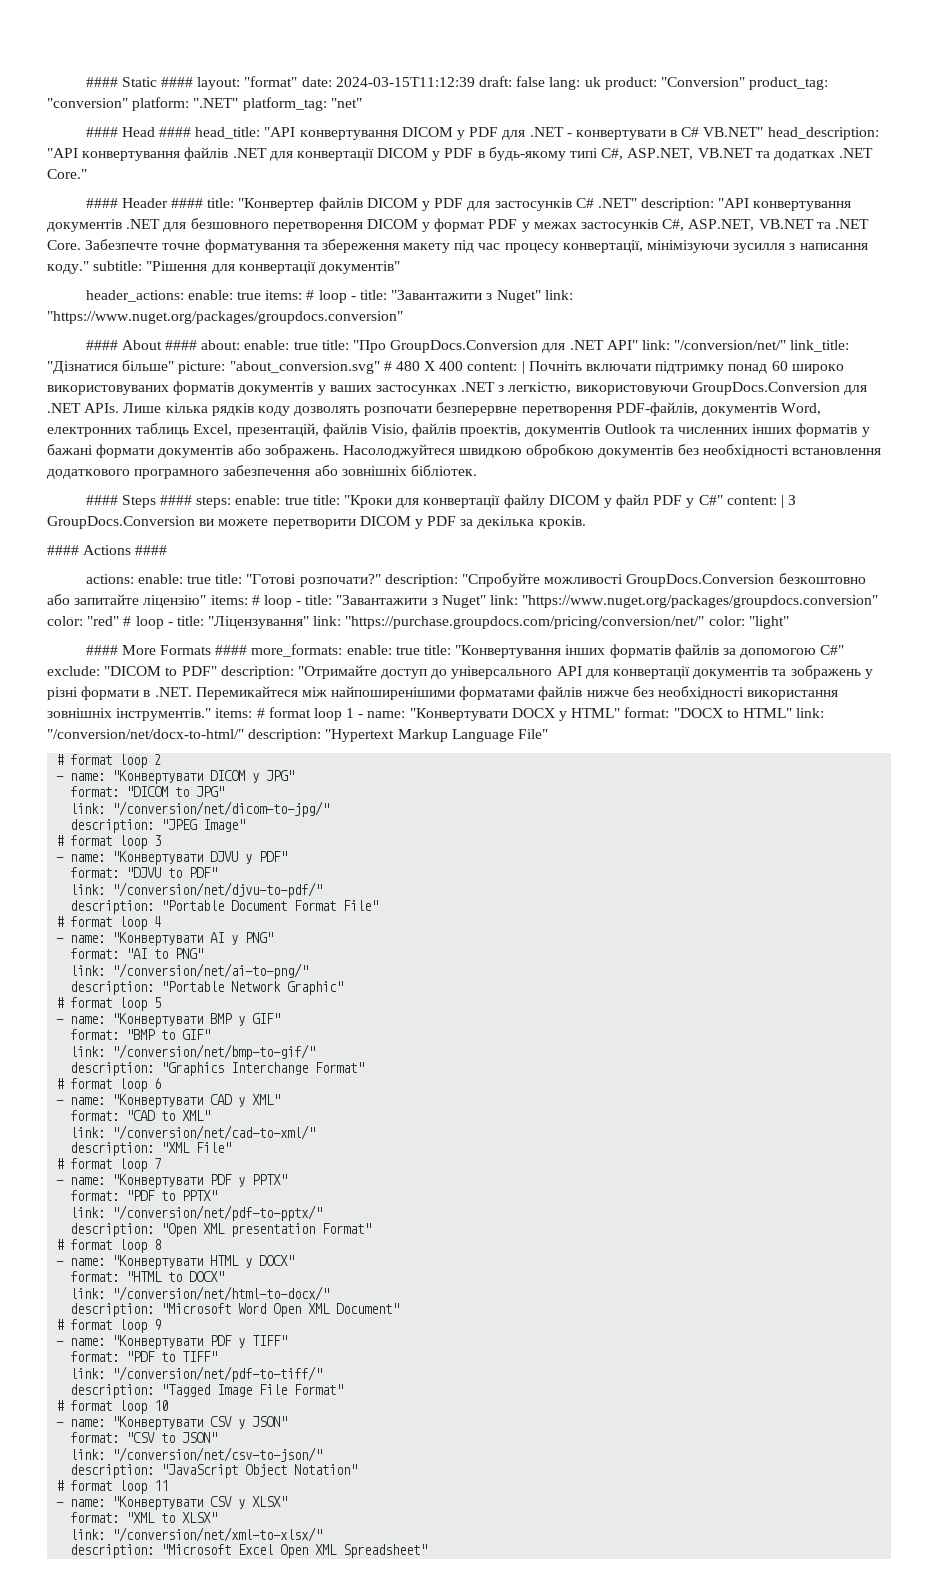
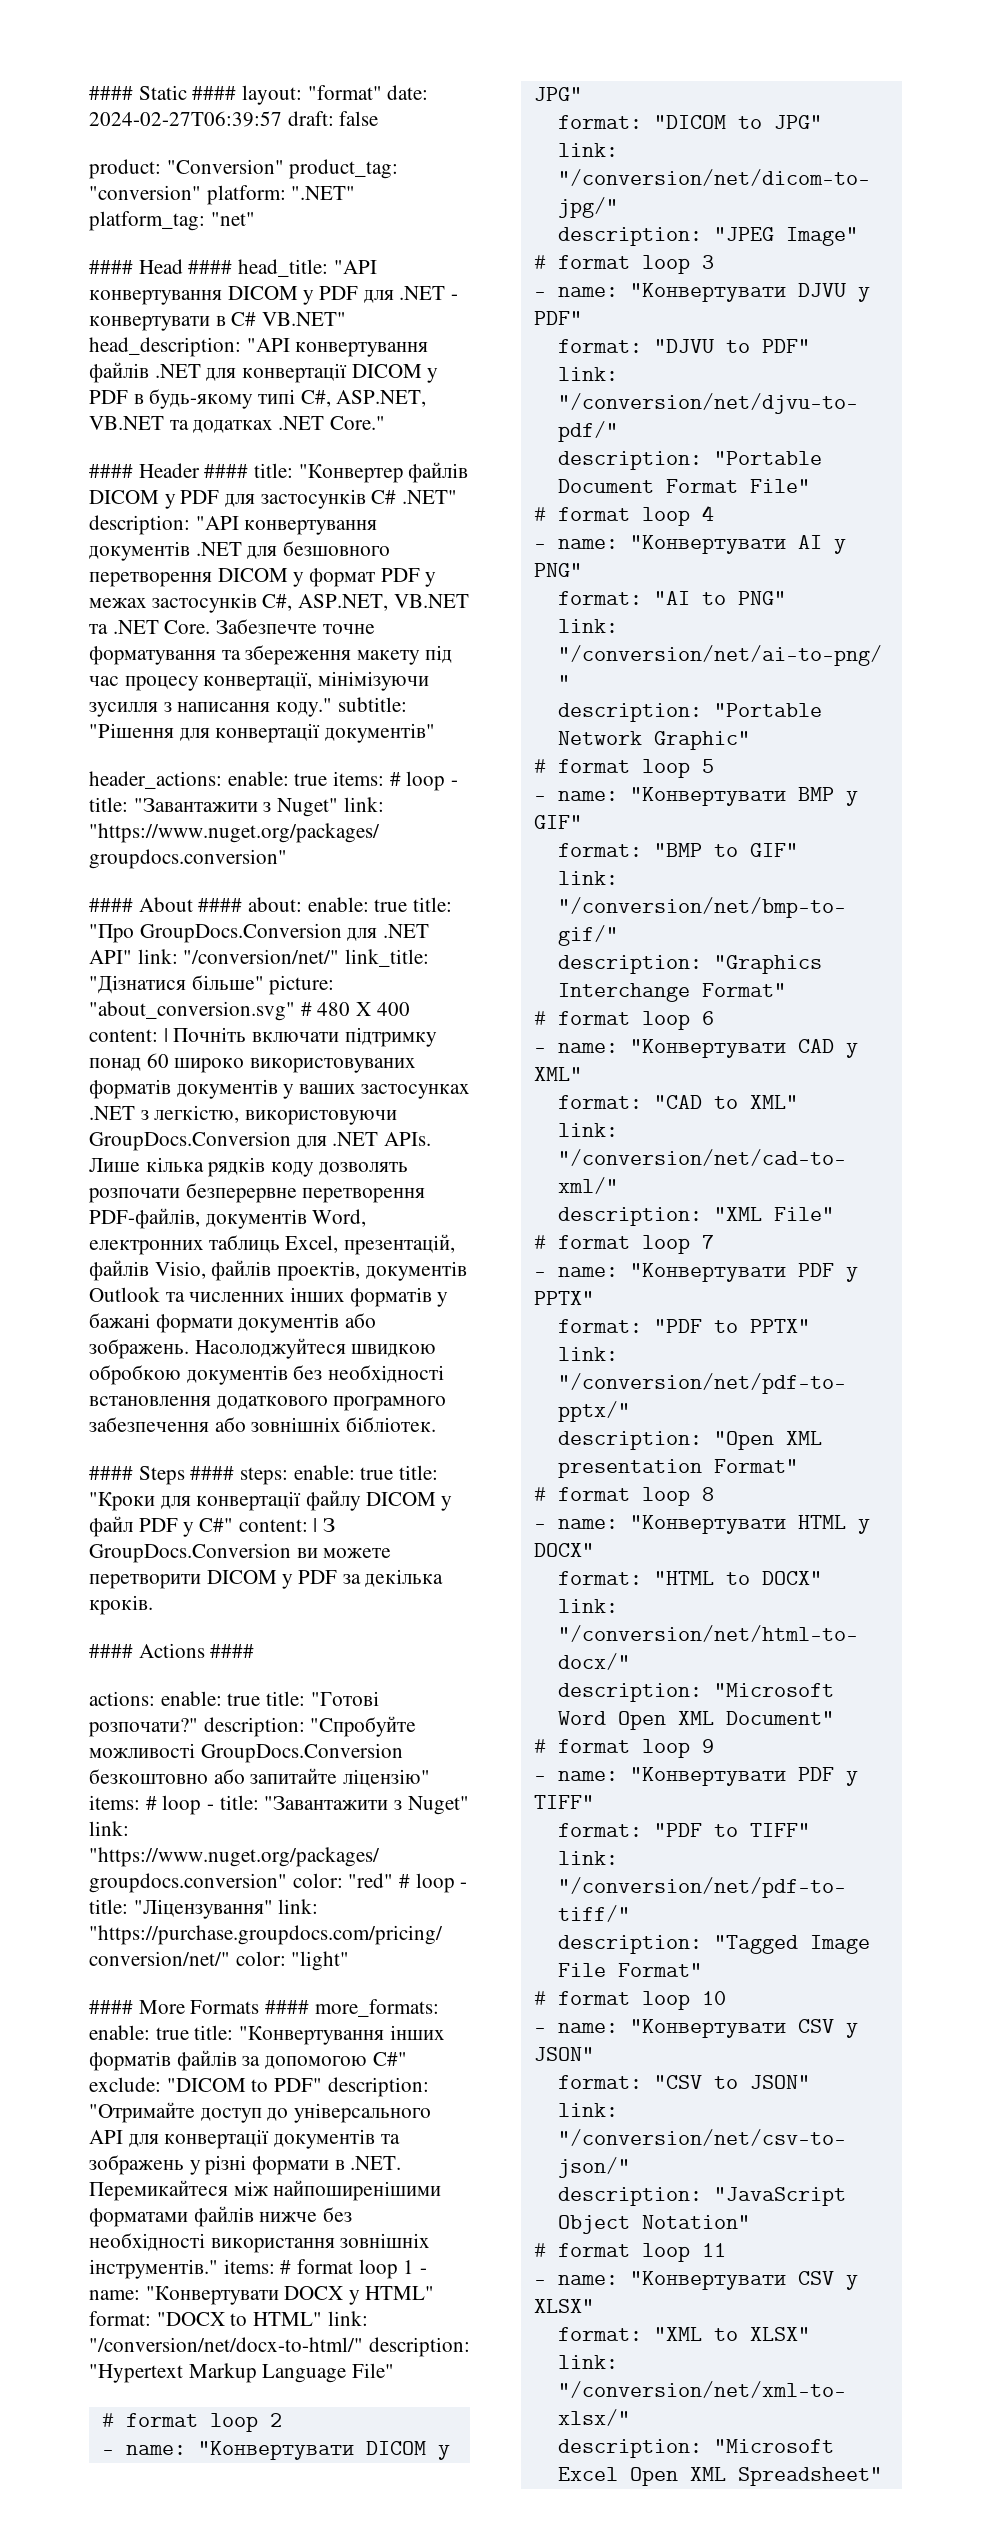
[335,77,475,87] 2024-03-15T11:12:39 -> [89,111,282,127] 2024-02-27T06:39:57
[549,77,601,90] lang: uk -> (379, 118) //

